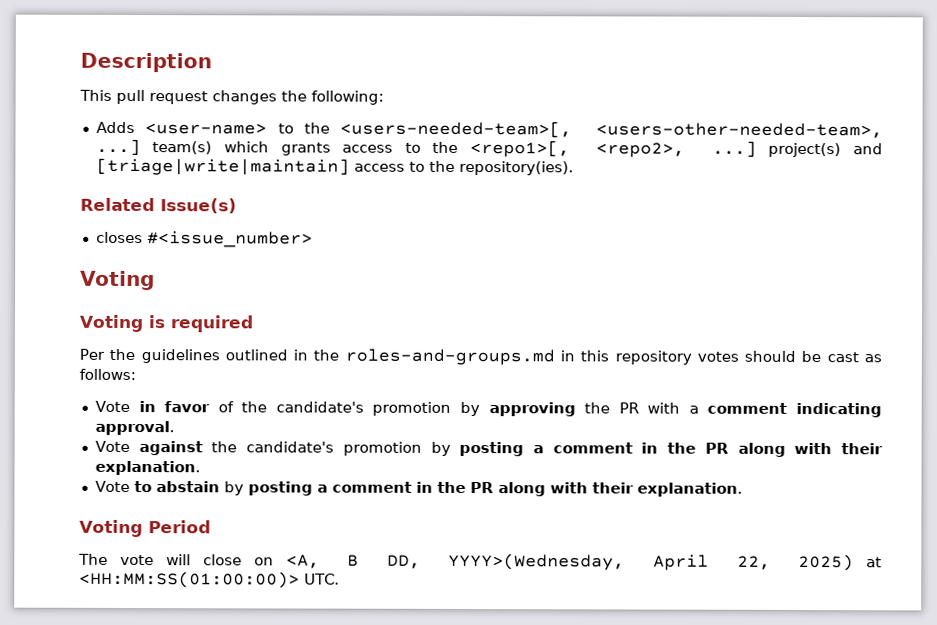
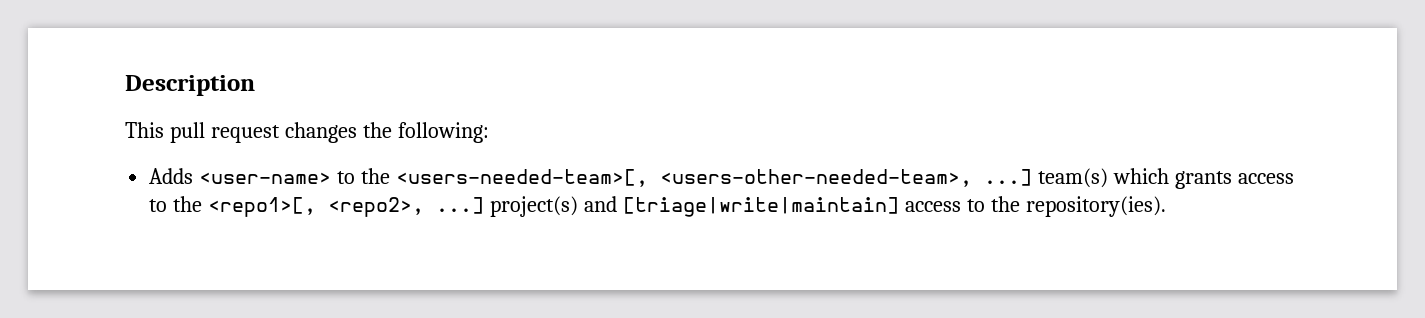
[80,197,237,214] [95,231,313,248] [80,270,155,291] [79,314,253,333] [79,348,883,366] [79,368,136,381] [94,400,882,418] [94,420,175,436] [94,440,883,457] [94,460,201,476] [94,480,743,497] [79,519,211,538] [78,552,882,572] [79,570,340,589] // Related Issue(s) // closes #<issue_number> // Voting // Voting is required // Per the guidelines outlined in the roles-and-groups.md in this repository votes should be cast as follows: // Vote in favor of the candidate's promotion by approving the PR with a comment indicating approval. // Vote against the candidate's promotion by posting a comment in the PR along with their explanation. // Vote to abstain by posting a comment in the PR along with their explanation. // Voting Period // The vote will close on <A, B DD, YYYY>(Wednesday, April 22, 2025) at <HH:MM:SS(01:00:00)> UTC. -> (1166, 206) none

